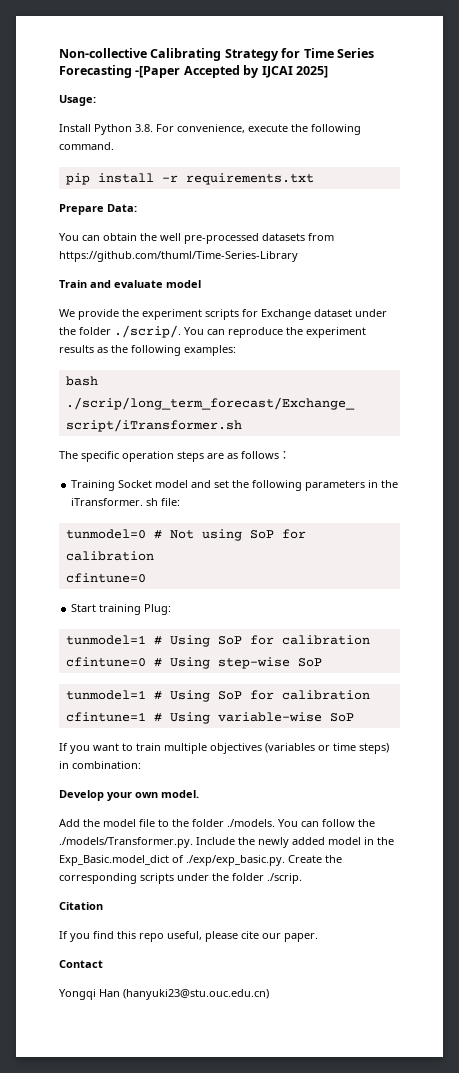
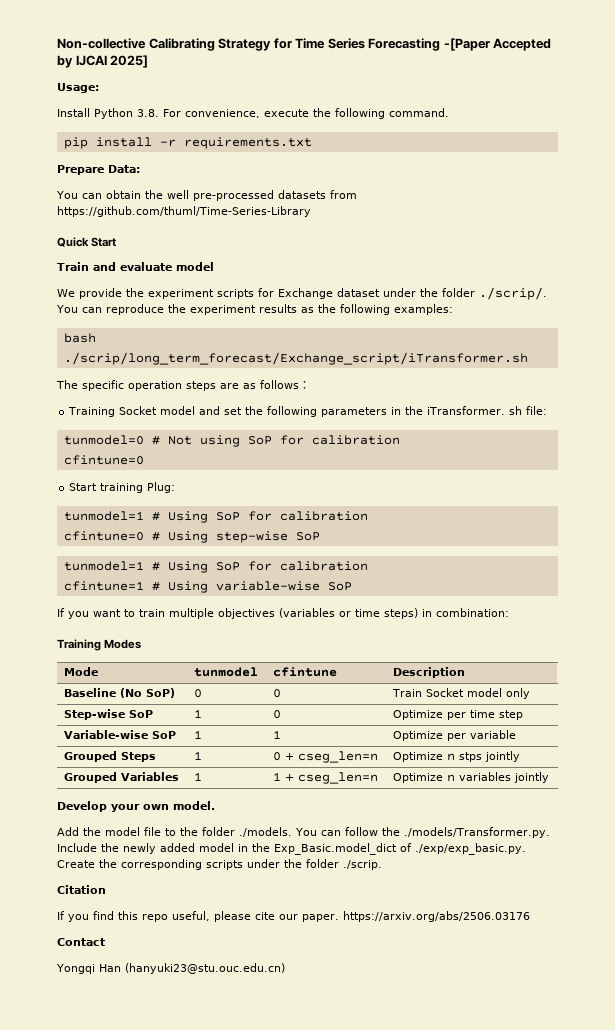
(298, 256) none -> [57,237,117,247] // Quick Start
(141, 765) none -> [57,639,142,651] [64,667,99,676] [194,667,259,677] [273,667,338,677] [393,667,466,678] [64,688,176,698] [194,689,203,698] [273,689,282,698] [392,688,531,699] [64,709,154,720] [194,709,203,718] [273,710,282,719] [393,710,524,720] [64,730,177,739] [194,730,203,739] [273,730,282,739] [393,730,517,741] [64,751,157,762] [194,751,203,760] [273,751,379,763] [393,751,521,762] [64,772,180,783] [194,772,203,781] [273,772,379,784] [393,772,550,783] // Training Modes // Mode | tunmodel | cfintune | Description // Baseline (No SoP) | 0 | 0 | Train Socket model only // Step-wise SoP | 1 | 0 | Optimize per time step // Variable-wise SoP | 1 | 1 | Optimize per variable // Grouped Steps | 1 | 0 + cseg_len=n | Optimize n stps jointly // Grouped Variables | 1 | 1 + cseg_len=n | Optimize n variables jointly
(318, 937) none -> [343,911,530,922] https://arxiv.org/abs/2506.03176

